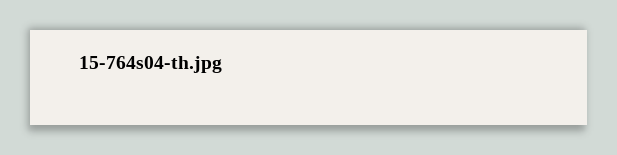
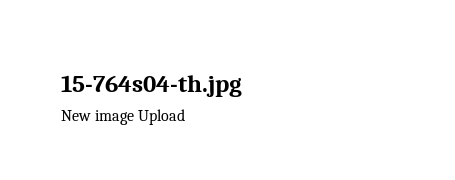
(222, 64) none -> [61,109,186,125] // New image Upload

